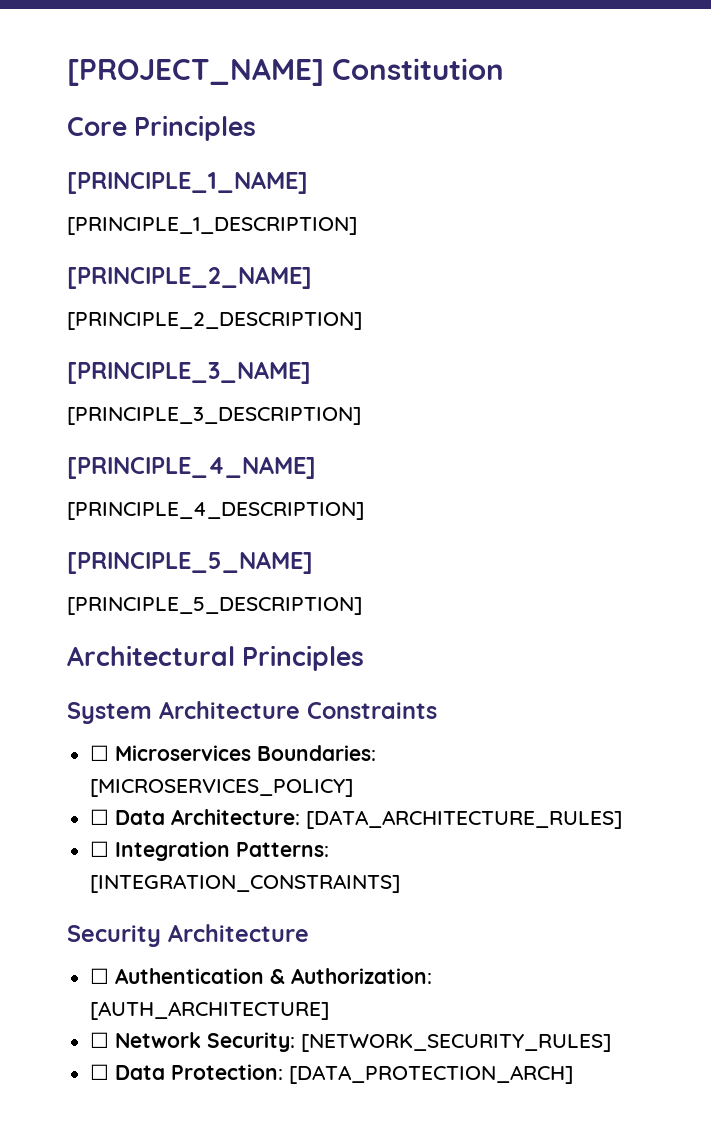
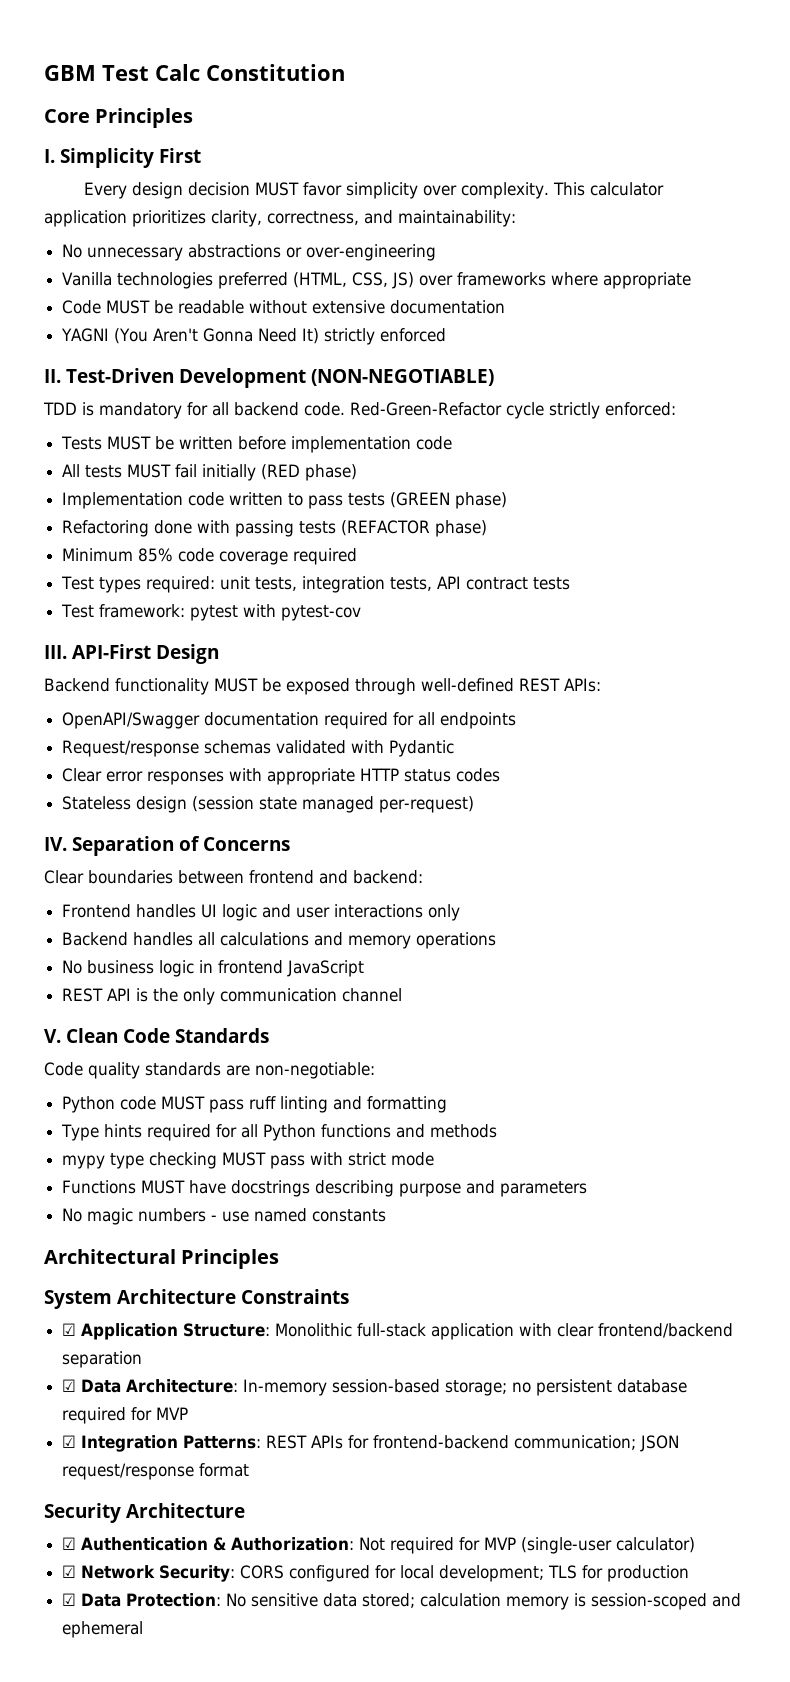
[67,58,324,86] [PROJECT_NAME] -> [44,64,200,81] GBM Test Calc
[67,171,308,194] [67,217,357,235] [67,266,312,289] [67,312,362,330] [67,361,311,384] [67,407,361,425] [67,456,316,479] [67,502,364,520] [67,551,313,574] [67,597,362,615] [PRINCIPLE_1_NAME] // [PRINCIPLE_1_DESCRIPTION] // [PRINCIPLE_2_NAME] // [PRINCIPLE_2_DESCRIPTION] // [PRINCIPLE_3_NAME] // [PRINCIPLE_3_DESCRIPTION] // [PRINCIPLE_4_NAME] // [PRINCIPLE_4_DESCRIPTION] // [PRINCIPLE_5_NAME] // [PRINCIPLE_5_DESCRIPTION] -> [44,148,201,168] [84,182,665,199] [44,210,516,227] [62,244,437,261] [62,272,692,289] [62,300,506,314] [61,328,447,345] [44,368,494,388] [43,402,676,419] [61,436,453,453] [62,464,358,481] [62,492,508,509] [62,520,488,537] [62,548,358,565] [61,576,571,593] [61,604,362,621] [44,644,219,664] [44,678,601,695] [62,712,517,729] [62,740,455,757] [62,768,501,785] [62,796,475,813] [44,836,290,856] [44,870,423,884] [62,904,461,921] [62,932,497,949] [62,960,365,977] [62,988,403,1005] [44,1028,269,1043] [44,1062,375,1079] [62,1096,448,1113] [61,1124,498,1141] [62,1152,435,1169] [62,1180,588,1197] [62,1208,387,1225] I. Simplicity First // Every design decision MUST favor simplicity over complexity. This calculator application prioritizes clarity, correctness, and maintainability: // No unnecessary abstractions or over-engineering // Vanilla technologies preferred (HTML, CSS, JS) over frameworks where appropriate // Code MUST be readable without extensive documentation // YAGNI (You Aren't Gonna Need It) strictly enforced // II. Test-Driven Development (NON-NEGOTIABLE) // TDD is mandatory for all backend code. Red-Green-Refactor cycle strictly enforced: // Tests MUST be written before implementation code // All tests MUST fail initially (RED phase) // Implementation code written to pass tests (GREEN phase) // Refactoring done with passing tests (REFACTOR phase) // Minimum 85% code coverage required // Test types required: unit tests, integration tests, API contract tests // Test framework: pytest with pytest-cov // III. API-First Design // Backend functionality MUST be exposed through well-defined REST APIs: // OpenAPI/Swagger documentation required for all endpoints // Request/response schemas validated with Pydantic // Clear error responses with appropriate HTTP status codes // Stateless design (session state managed per-request) // IV. Separation of Concerns // Clear boundaries between frontend and backend: // Frontend handles UI logic and user interactions only // Backend handles all calculations and memory operations // No business logic in frontend JavaScript // REST API is the only communication channel // V. Clean Code Standards // Code quality standards are non-negotiable: // Python code MUST pass ruff linting and formatting // Type hints required for all Python functions and methods // mypy type checking MUST pass with strict mode // Functions MUST have docstrings describing purpose and parameters // No magic numbers - use named constants
[90,745,377,761] [90,779,354,797] [90,809,623,829] [90,841,330,861] [90,874,401,893] ☐ Microservices Boundaries: [MICROSERVICES_POLICY] // ☐ Data Architecture: [DATA_ARCHITECTURE_RULES] // ☐ Integration Patterns: [INTEGRATION_CONSTRAINTS] -> [62,1323,734,1340] [62,1351,143,1368] [62,1379,688,1396] [62,1407,189,1424] [62,1435,680,1452] [62,1463,250,1480] ☑ Application Structure: Monolithic full-stack application with clear frontend/backend separation // ☑ Data Architecture: In-memory session-based storage; no persistent database required for MVP // ☑ Integration Patterns: REST APIs for frontend-backend communication; JSON request/response format
[90,968,110,984] ☐ -> [62,1537,77,1550] ☑
[90,1001,330,1020] [90,1032,612,1052] [90,1064,574,1084] [AUTH_ARCHITECTURE] // ☐ Network Security: [NETWORK_SECURITY_RULES] // ☐ Data Protection: [DATA_PROTECTION_ARCH] -> [359,1537,696,1554] [62,1565,690,1582] [62,1593,742,1610] [62,1621,144,1638] Not required for MVP (single-user calculator) // ☑ Network Security: CORS configured for local development; TLS for production // ☑ Data Protection: No sensitive data stored; calculation memory is session-scoped and ephemeral

